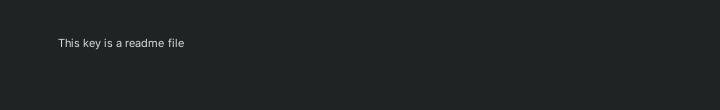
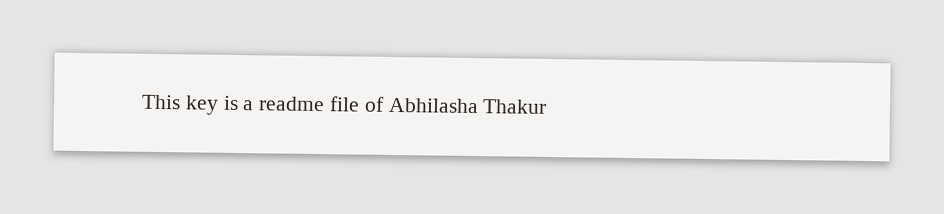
(184, 43) none -> [363,96,548,114] of Abhilasha Thakur

